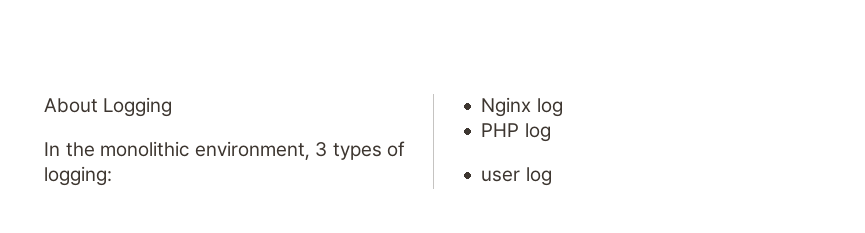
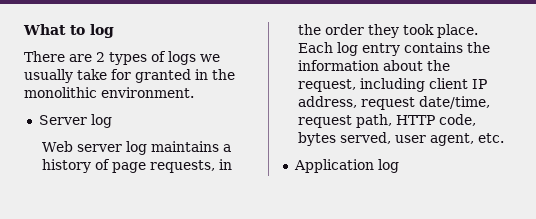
[44,97,173,117] [44,141,405,160] [44,166,112,186] [481,97,563,117] [481,123,551,142] [481,170,521,182] About Logging // In the monolithic environment, 3 types of logging: // Nginx log // PHP log // user -> [23,24,114,38] [24,51,220,65] [24,69,235,83] [24,87,194,98] [38,114,112,128] [42,141,232,155] [42,159,233,173] [298,24,479,38] [298,42,491,56] [298,60,451,71] [298,78,488,92] [298,96,491,110] [298,114,477,128] [298,132,505,146] [293,159,374,173] What to log // There are 2 types of logs we usually take for granted in the monolithic environment. // Server log // Web server log maintains a history of page requests, in the order they took place. Each log entry contains the information about the request, including client IP address, request date/time, request path, HTTP code, bytes served, user agent, etc. // Application

